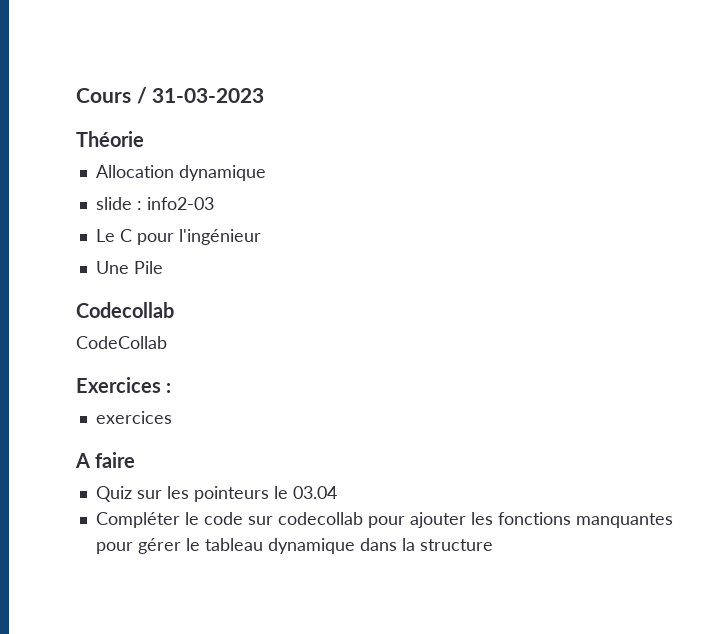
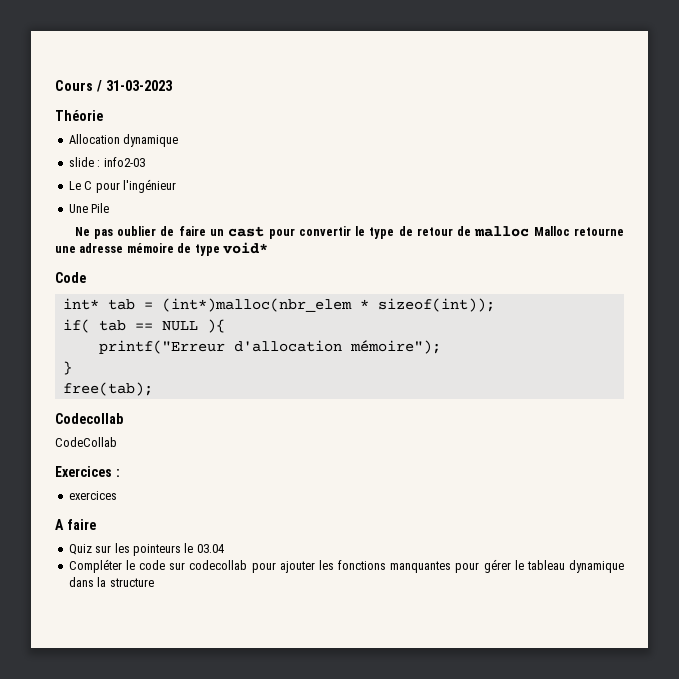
(163, 267) none -> [74,226,624,239] [55,242,268,256] [55,272,86,283] [62,298,495,312] [62,319,225,333] [98,340,441,354] [62,361,72,375] [62,382,153,396] // Ne pas oublier de faire un cast pour convertir le type de retour de malloc Malloc retourne une adresse mémoire de type void* // Code // int* tab = (int*)malloc(nbr_elem * sizeof(int)); // if( tab == NULL ){ // printf("Erreur d'allocation mémoire"); // } // free(tab);

